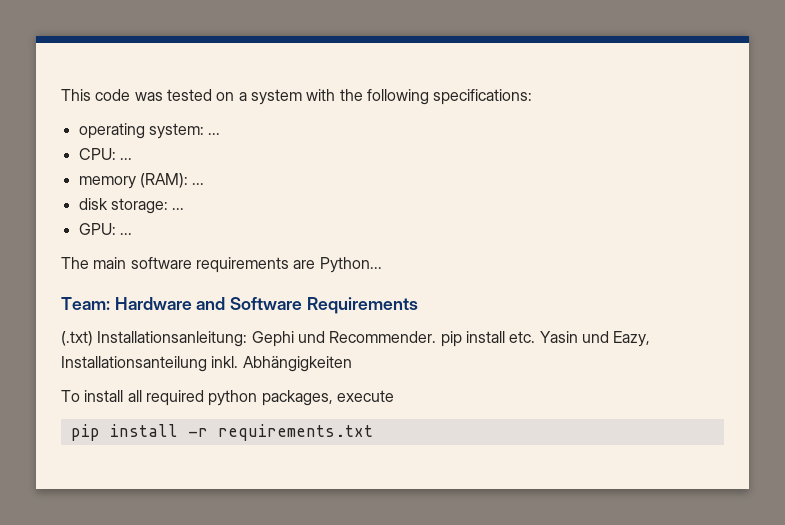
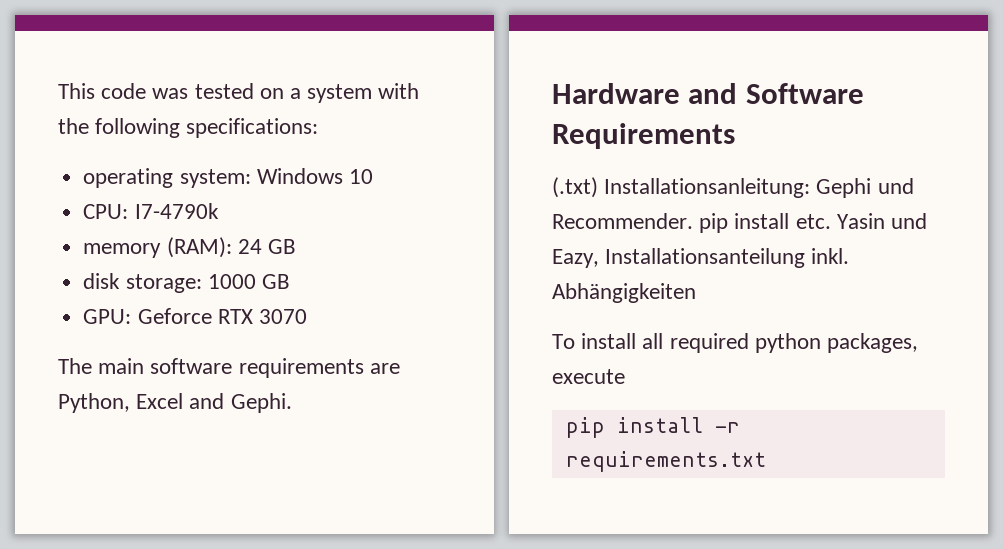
[208,133,221,135] ... -> [256,168,373,184] Windows 10
[119,158,132,160] ... -> [134,203,219,219] I7-4790k
[192,183,205,185] ... -> [237,239,296,254] 24 GB
[172,208,185,210] ... -> [207,274,290,289] 1000 GB
[119,233,132,235] ... -> [137,308,307,324] Geforce RTX 3070
[319,257,382,273] [61,297,110,310] Python... // Team: -> [58,393,292,413] Python, Excel and Gephi. //

